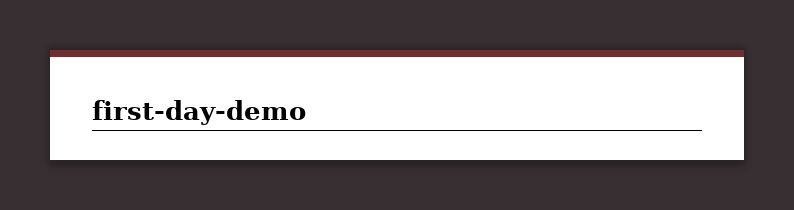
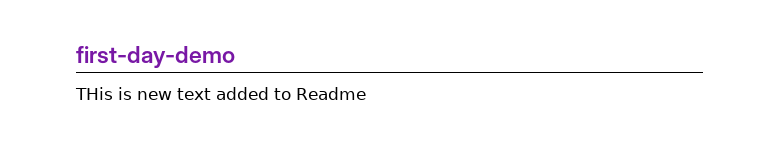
(306, 112) none -> [75,87,366,100] // THis is new text added to Readme

